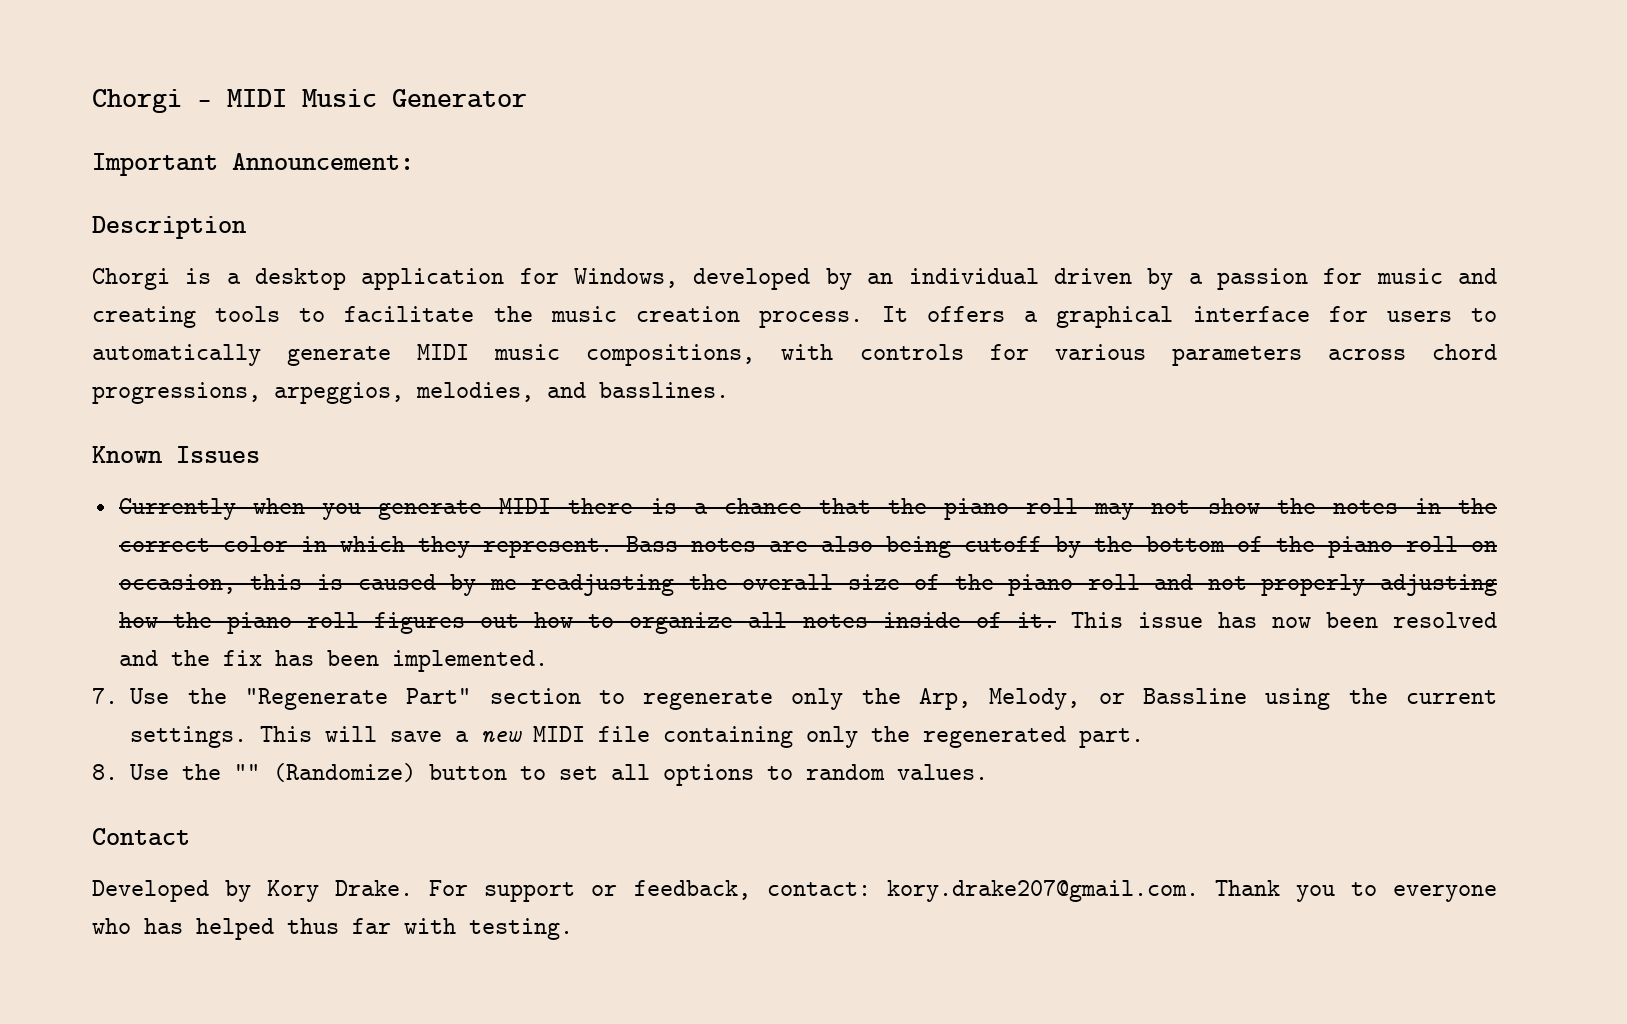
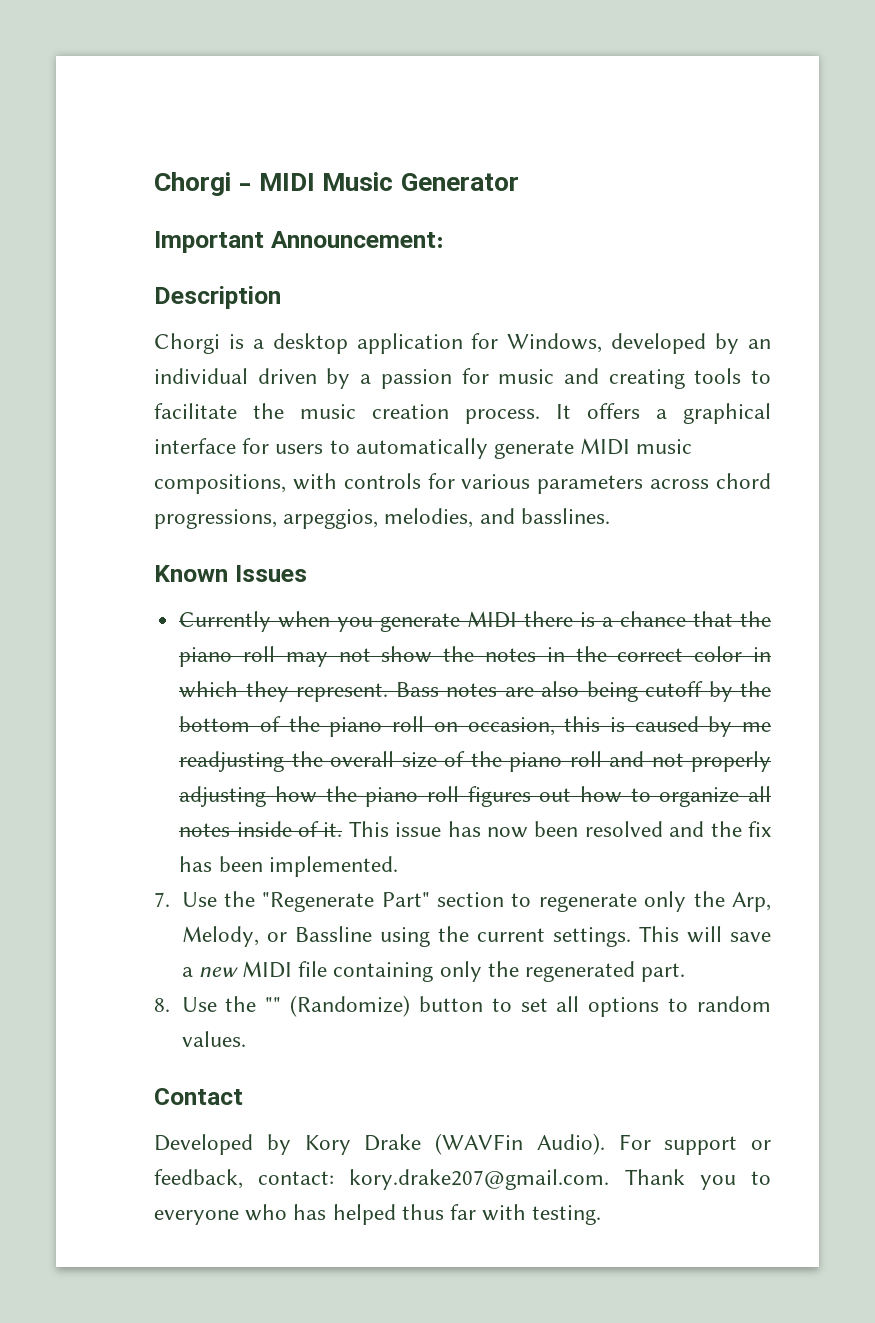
[335,880,414,896] Drake. -> [364,1133,605,1155] Drake (WAVFin Audio).

